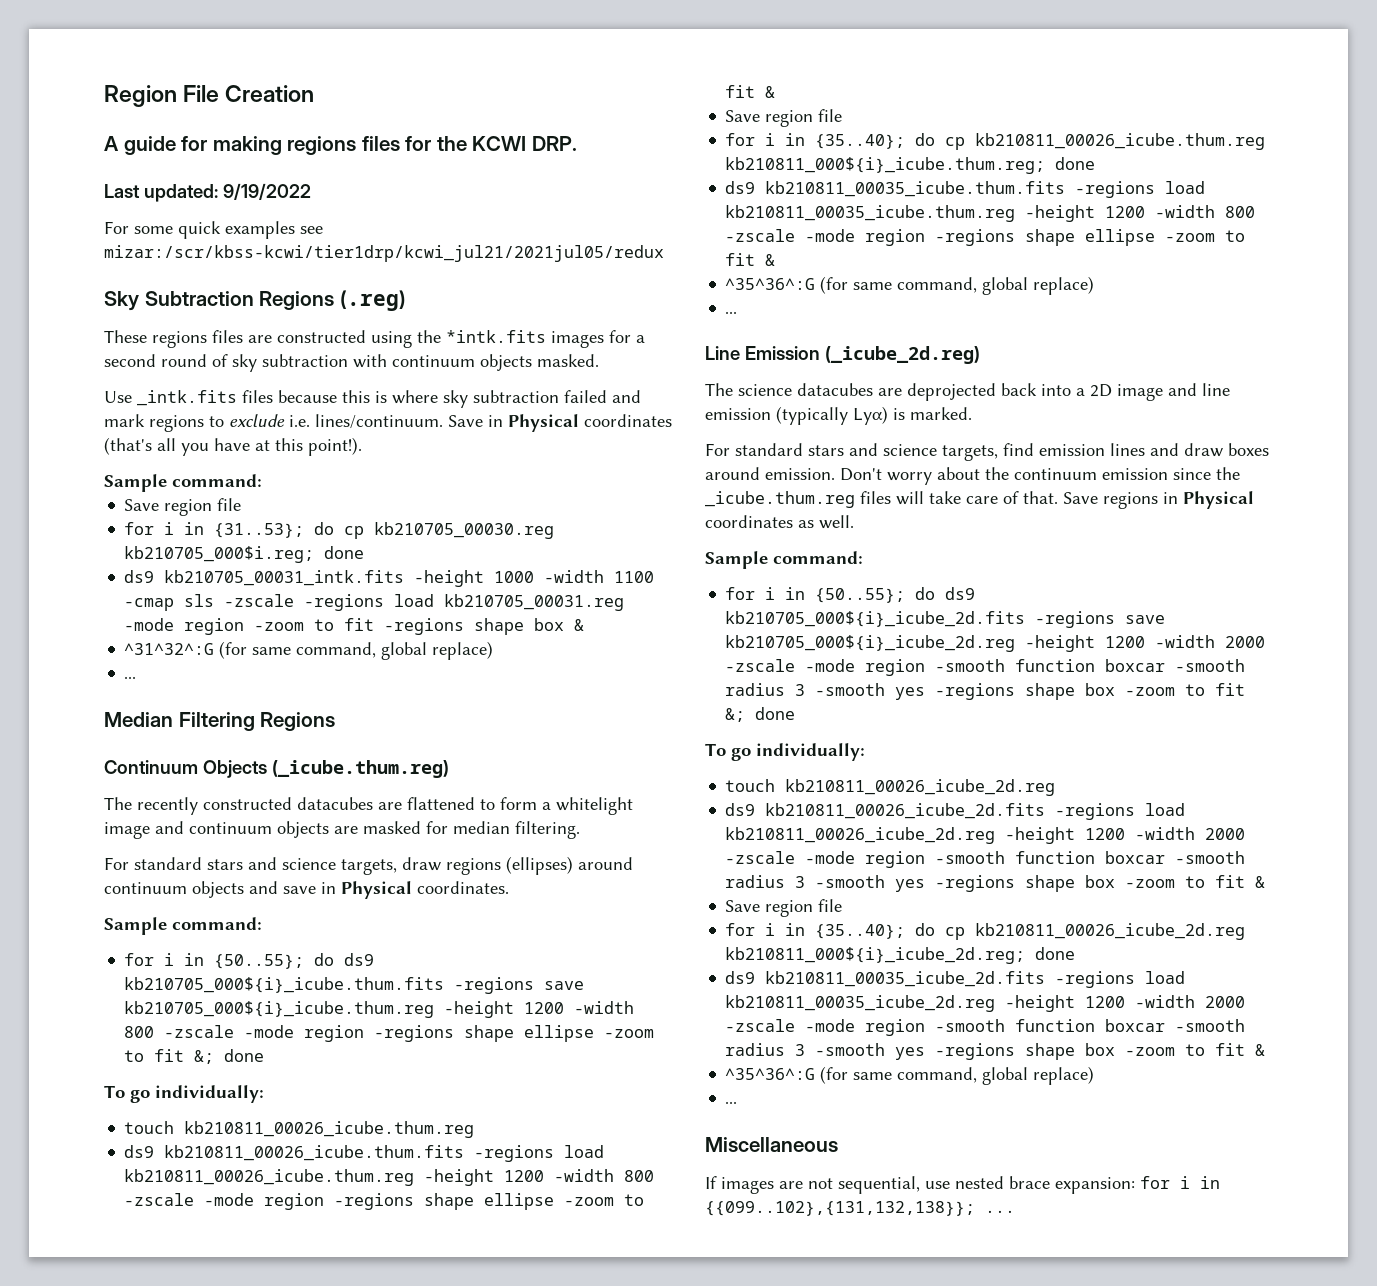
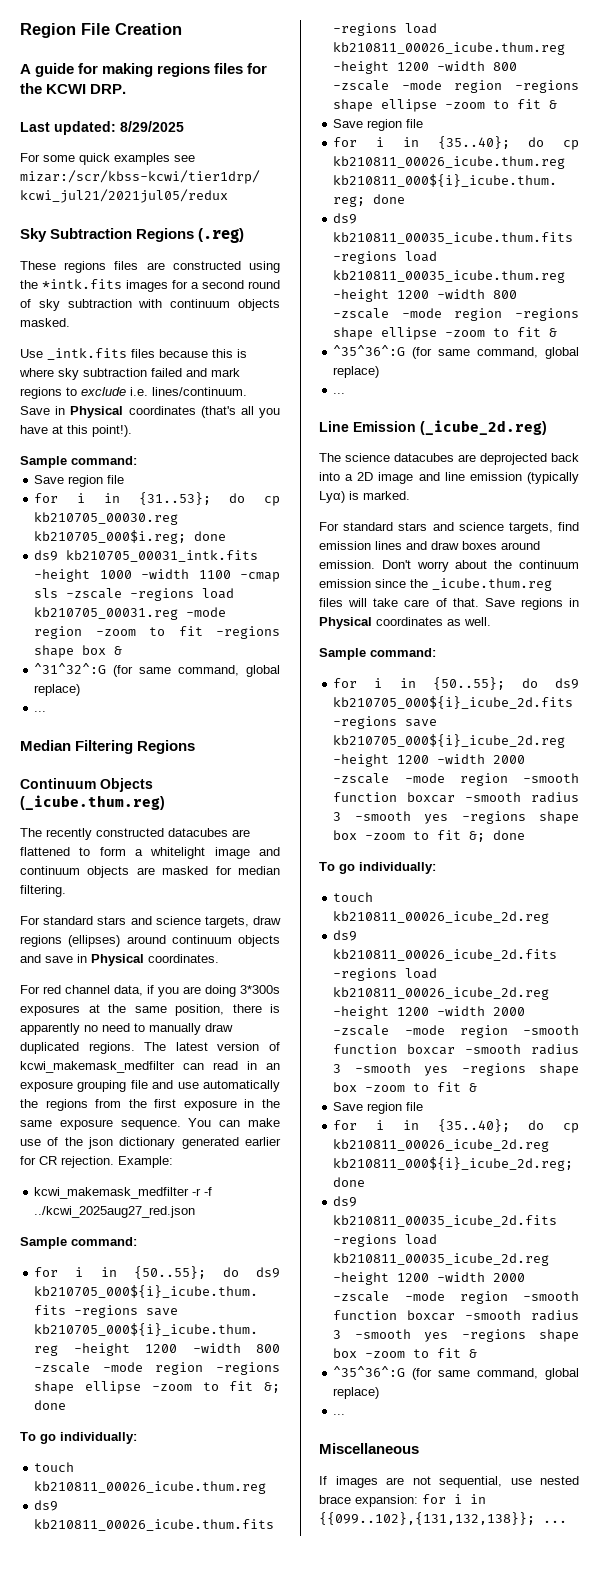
[222,183,311,200] 9/19/2022 -> [120,121,184,132] 8/29/2025
(509, 887) none -> [20,985,280,997] [20,1004,280,1016] [20,1023,233,1035] [20,1042,280,1054] [20,1061,280,1073] [20,1080,280,1092] [20,1099,280,1111] [20,1118,280,1130] [20,1137,281,1149] [20,1156,173,1168] [34,1187,213,1199] [34,1206,196,1218] // For red channel data, if you are doing 3*300s exposures at the same position, there is apparently no need to manually draw duplicated regions. The latest version of kcwi_makemask_medfilter can read in an exposure grouping file and use automatically the regions from the first exposure in the same exposure sequence. You can make use of the json dictionary generated earlier for CR rejection. Example: // kcwi_makemask_medfilter -r -f ../kcwi_2025aug27_red.json

